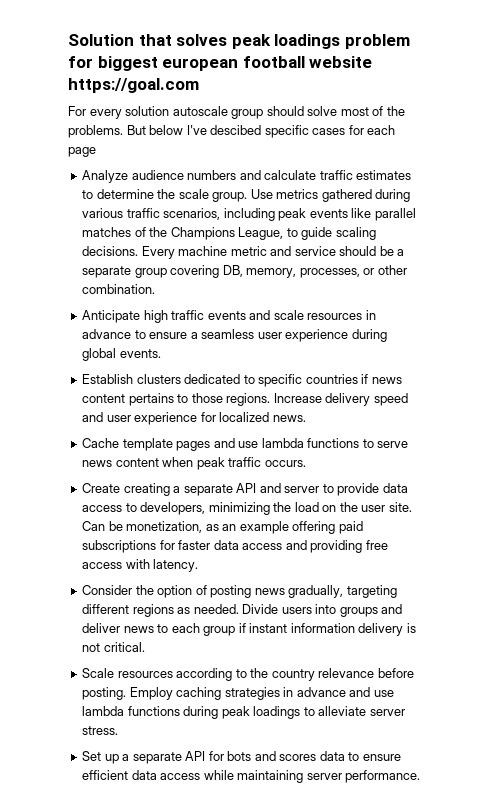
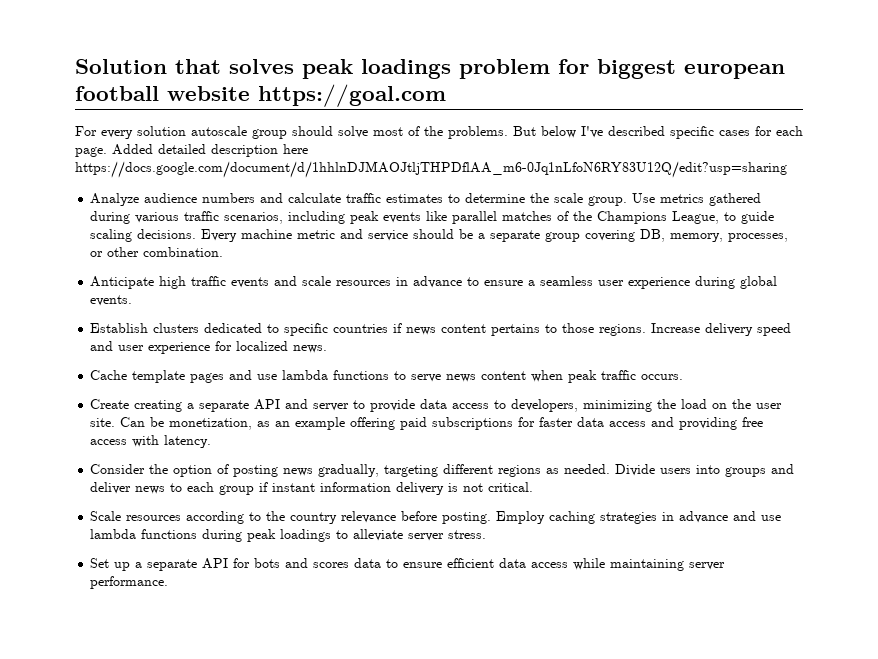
[210,125,262,135] descibed -> [608,126,665,136] described
[68,147,96,157] page -> [75,144,308,157] [75,161,787,178] page. Added detailed description here https://docs.google.com/document/d/1hhlnDJMAOJtljTHPDflAA_m6-0Jq1nLfoN6RY83U12Q/edit?usp=sharing

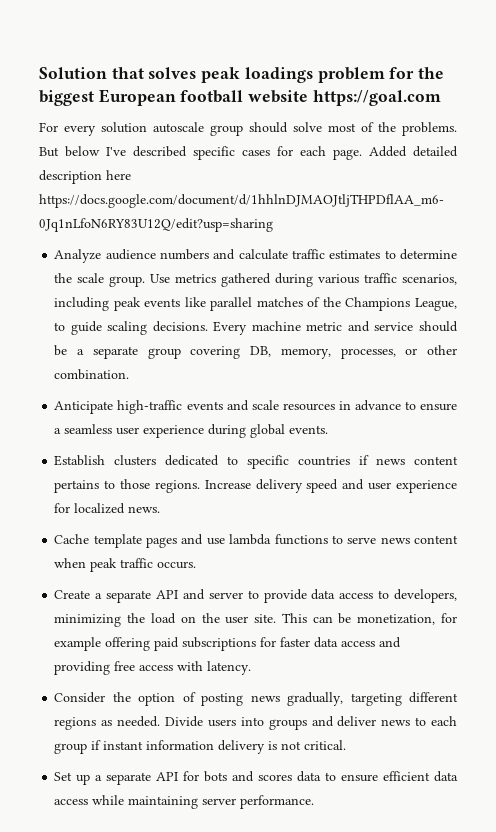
[597,59,785,79] biggest european -> [418,67,445,79] [39,89,176,106] the biggest European
[159,276,227,289] high traffic -> [117,400,183,414] high-traffic
[134,400,183,412] creating -> (91, 594) none
[120,417,291,430] Can be monetization, as an -> [281,613,458,625] This can be monetization, for
[90,511,782,524] [90,529,487,542] // Scale resources according to the country relevance before posting. Employ caching strategies in advance and use lambda functions during peak loadings to alleviate server stress. -> (347, 745) none

